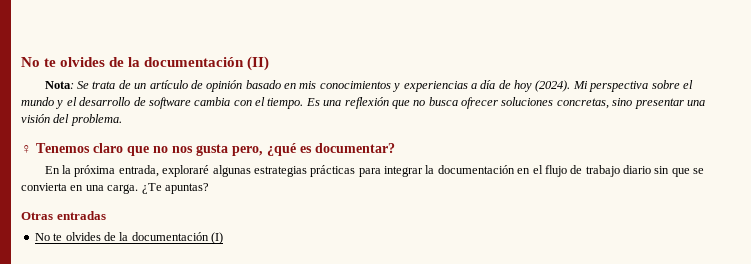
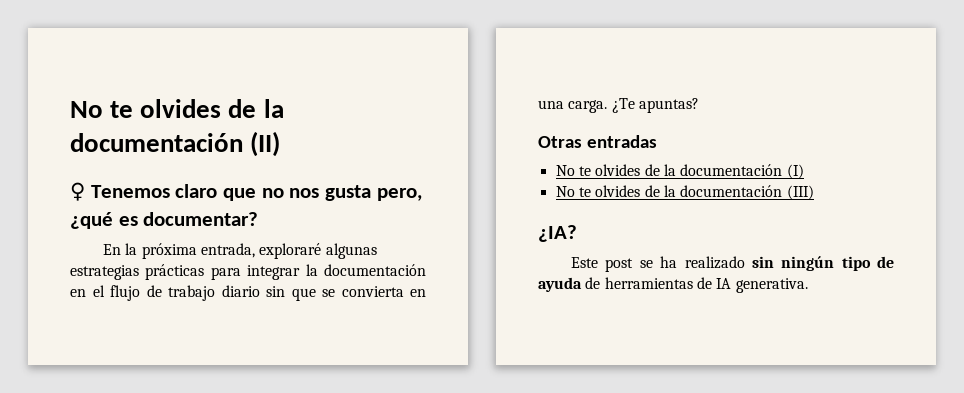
[44,80,693,92] [21,97,705,109] [21,114,122,126] // Nota: Se trata de un artículo de opinión basado en mis conocimientos y experiencias a día de hoy (2024). Mi perspectiva sobre el mundo y el desarrollo de software cambia con el tiempo. Es una reflexión que no busca ofrecer soluciones concretas, sino presentar una visión del problema. -> (281, 144) none
(223, 238) none -> [555,185,814,200] [538,225,577,242] [571,256,894,272] [538,277,808,293] // No te olvides de la documentación (III) // ¿IA? // Este post se ha realizado sin ningún tipo de ayuda de herramientas de IA generativa.

